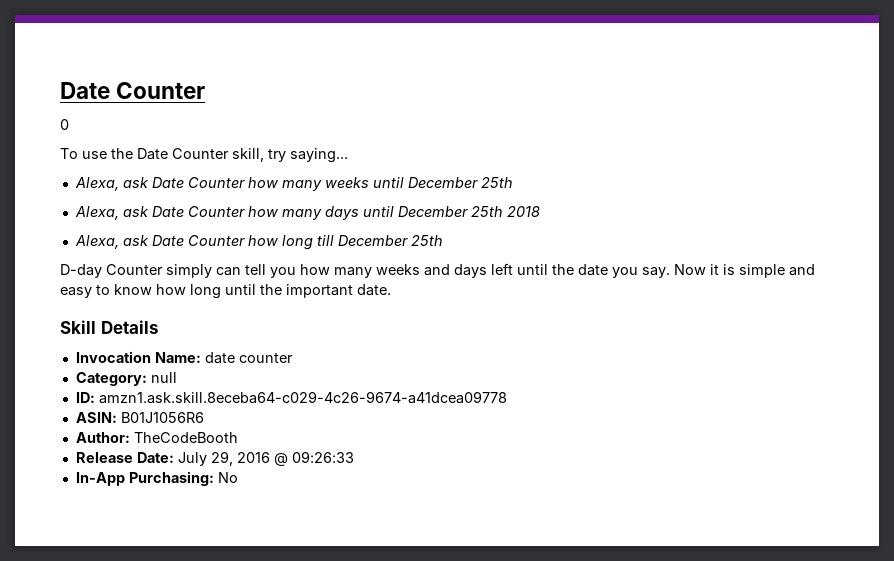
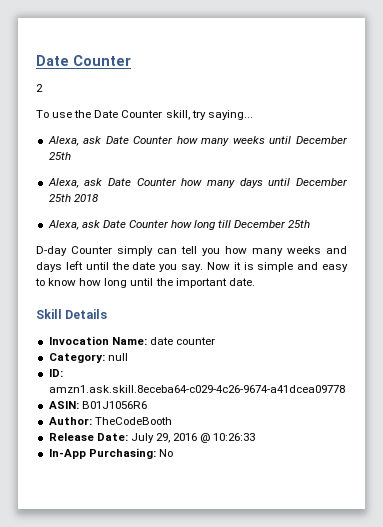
[60,119,69,130] 0 -> [36,84,43,92] 2
[291,451,354,463] 09:26:33 -> [213,433,256,441] 10:26:33

